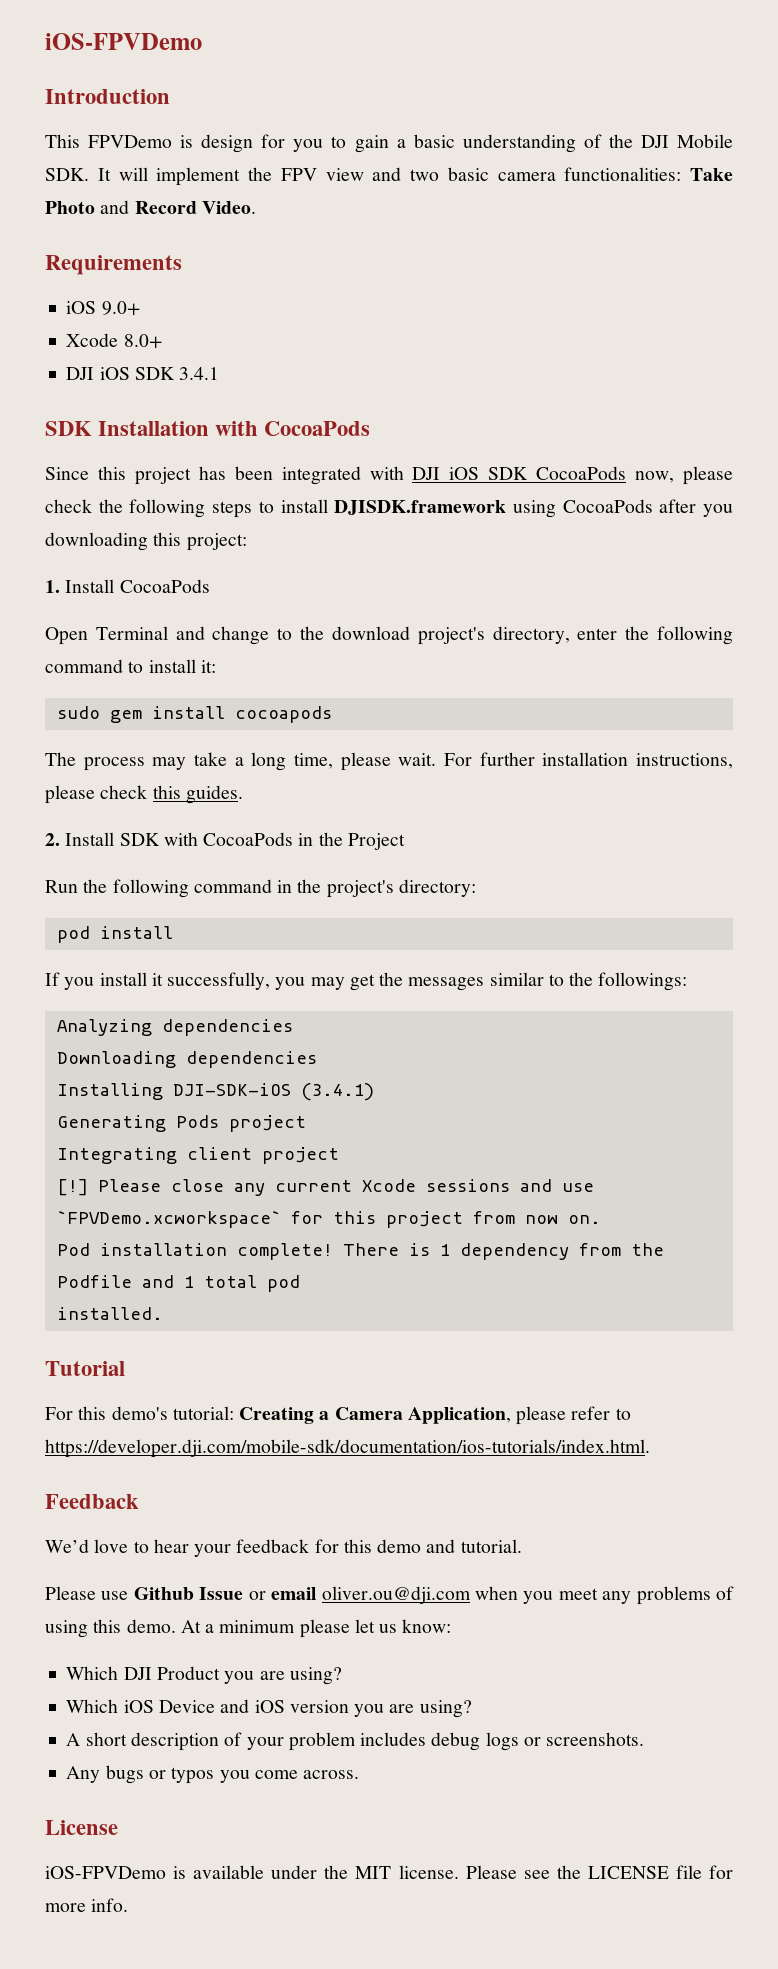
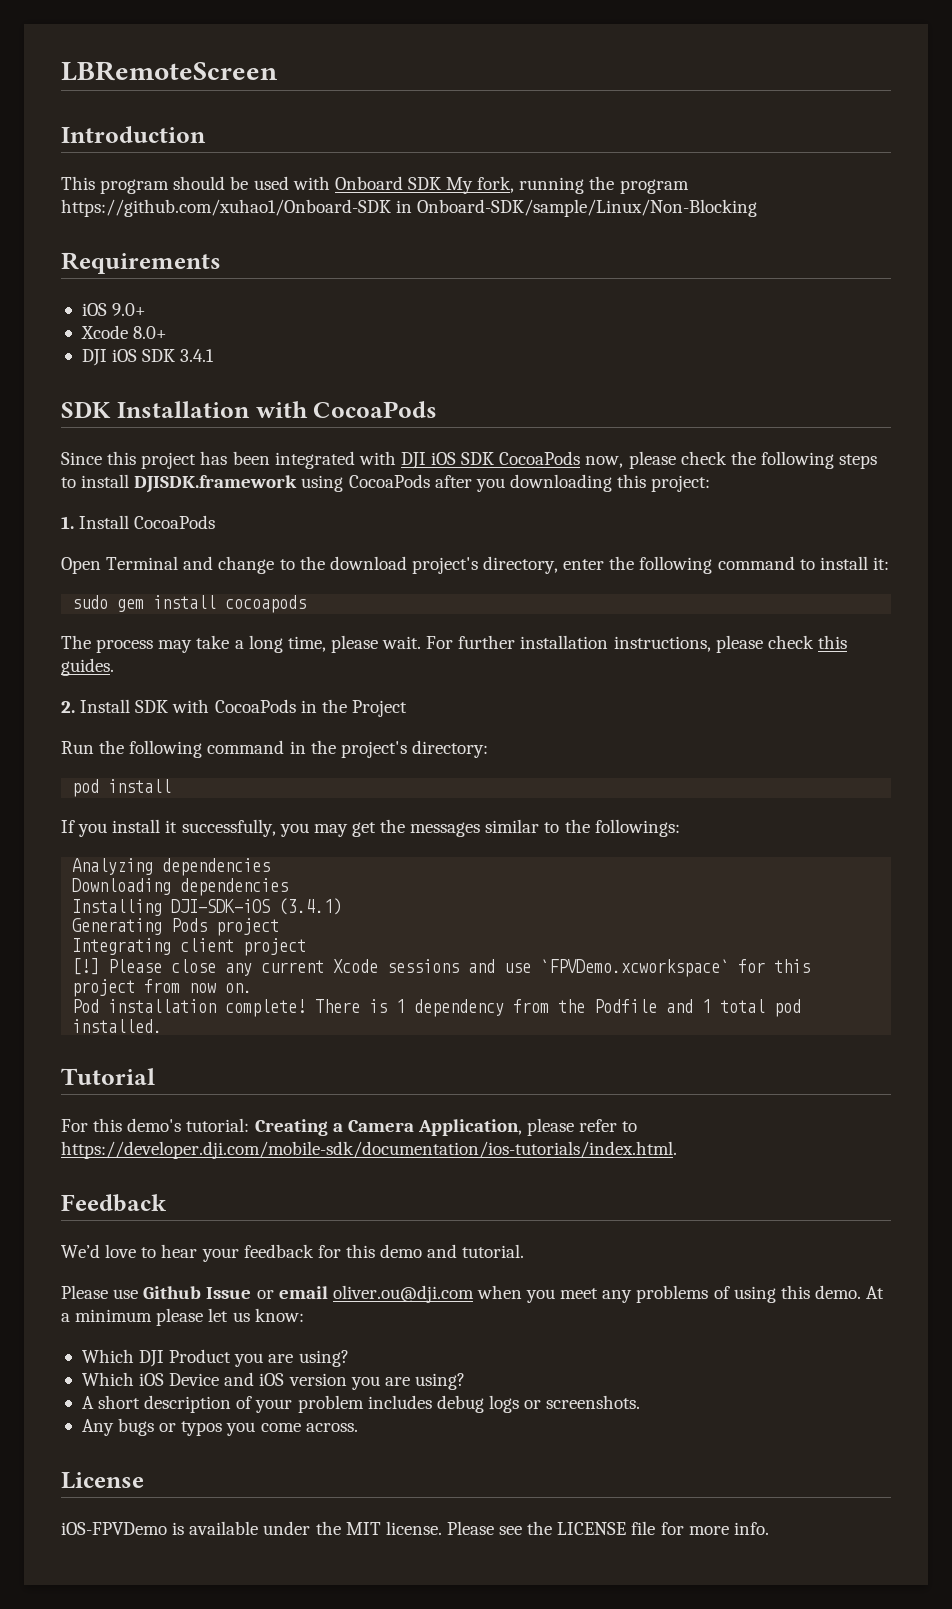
[45,33,202,50] iOS-FPVDemo -> [61,61,278,81] LBRemoteScreen
[88,134,733,153] [45,167,733,186] [45,200,256,214] FPVDemo is design for you to gain a basic understanding of the DJI Mobile SDK. It will implement the FPV view and two basic camera functionalities: Take Photo and Record Video. -> [100,176,689,194] [61,199,758,217] program should be used with Onboard SDK My fork, running the program https://github.com/xuhao1/Onboard-SDK in Onboard-SDK/sample/Linux/Non-Blocking

